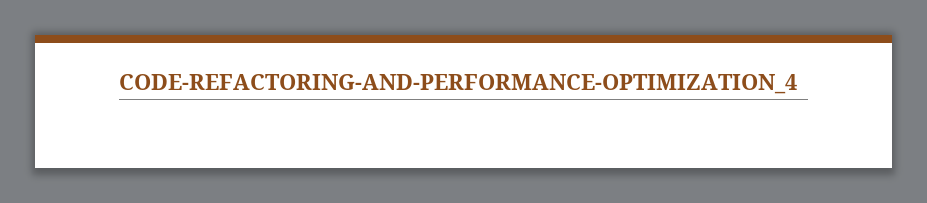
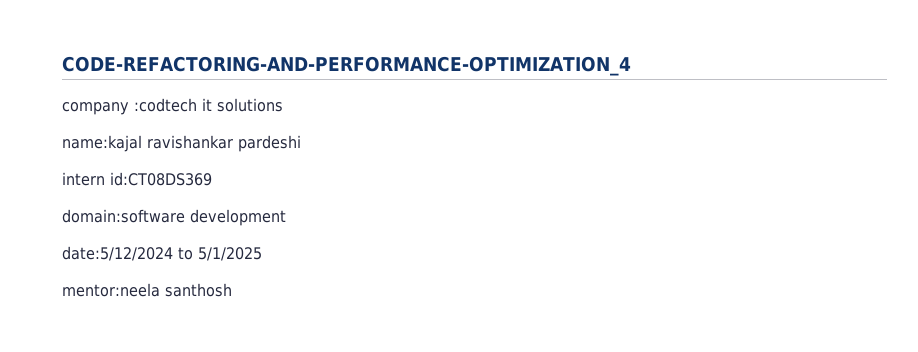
(797, 84) none -> [62,98,283,115] [62,135,301,152] [62,172,212,186] [62,209,286,226] [62,246,262,261] [62,283,232,297] // company :codtech it solutions // name:kajal ravishankar pardeshi // intern id:CT08DS369 // domain:software development // date:5/12/2024 to 5/1/2025 // mentor:neela santhosh

